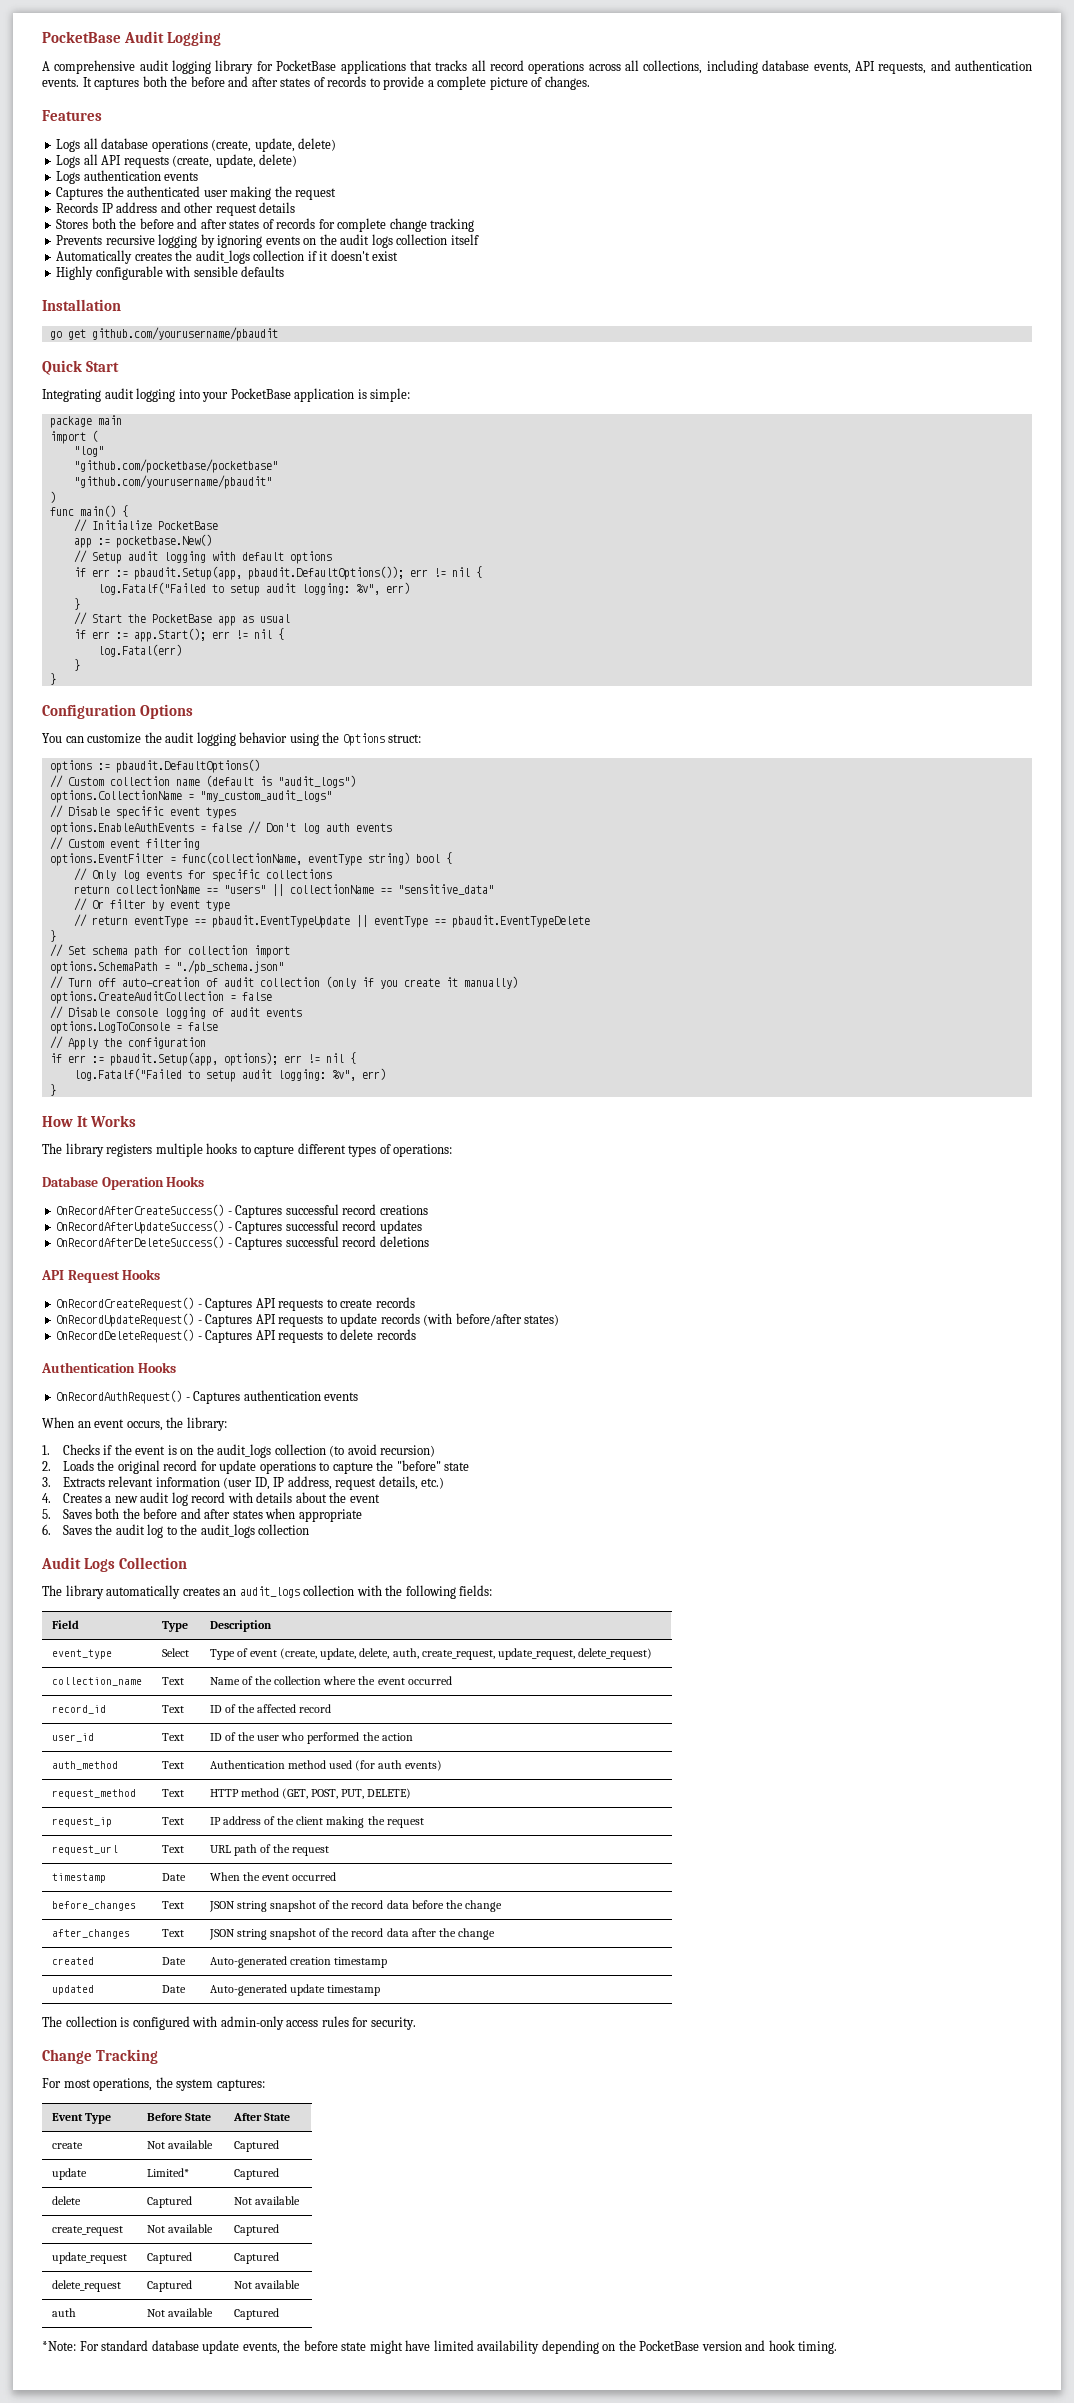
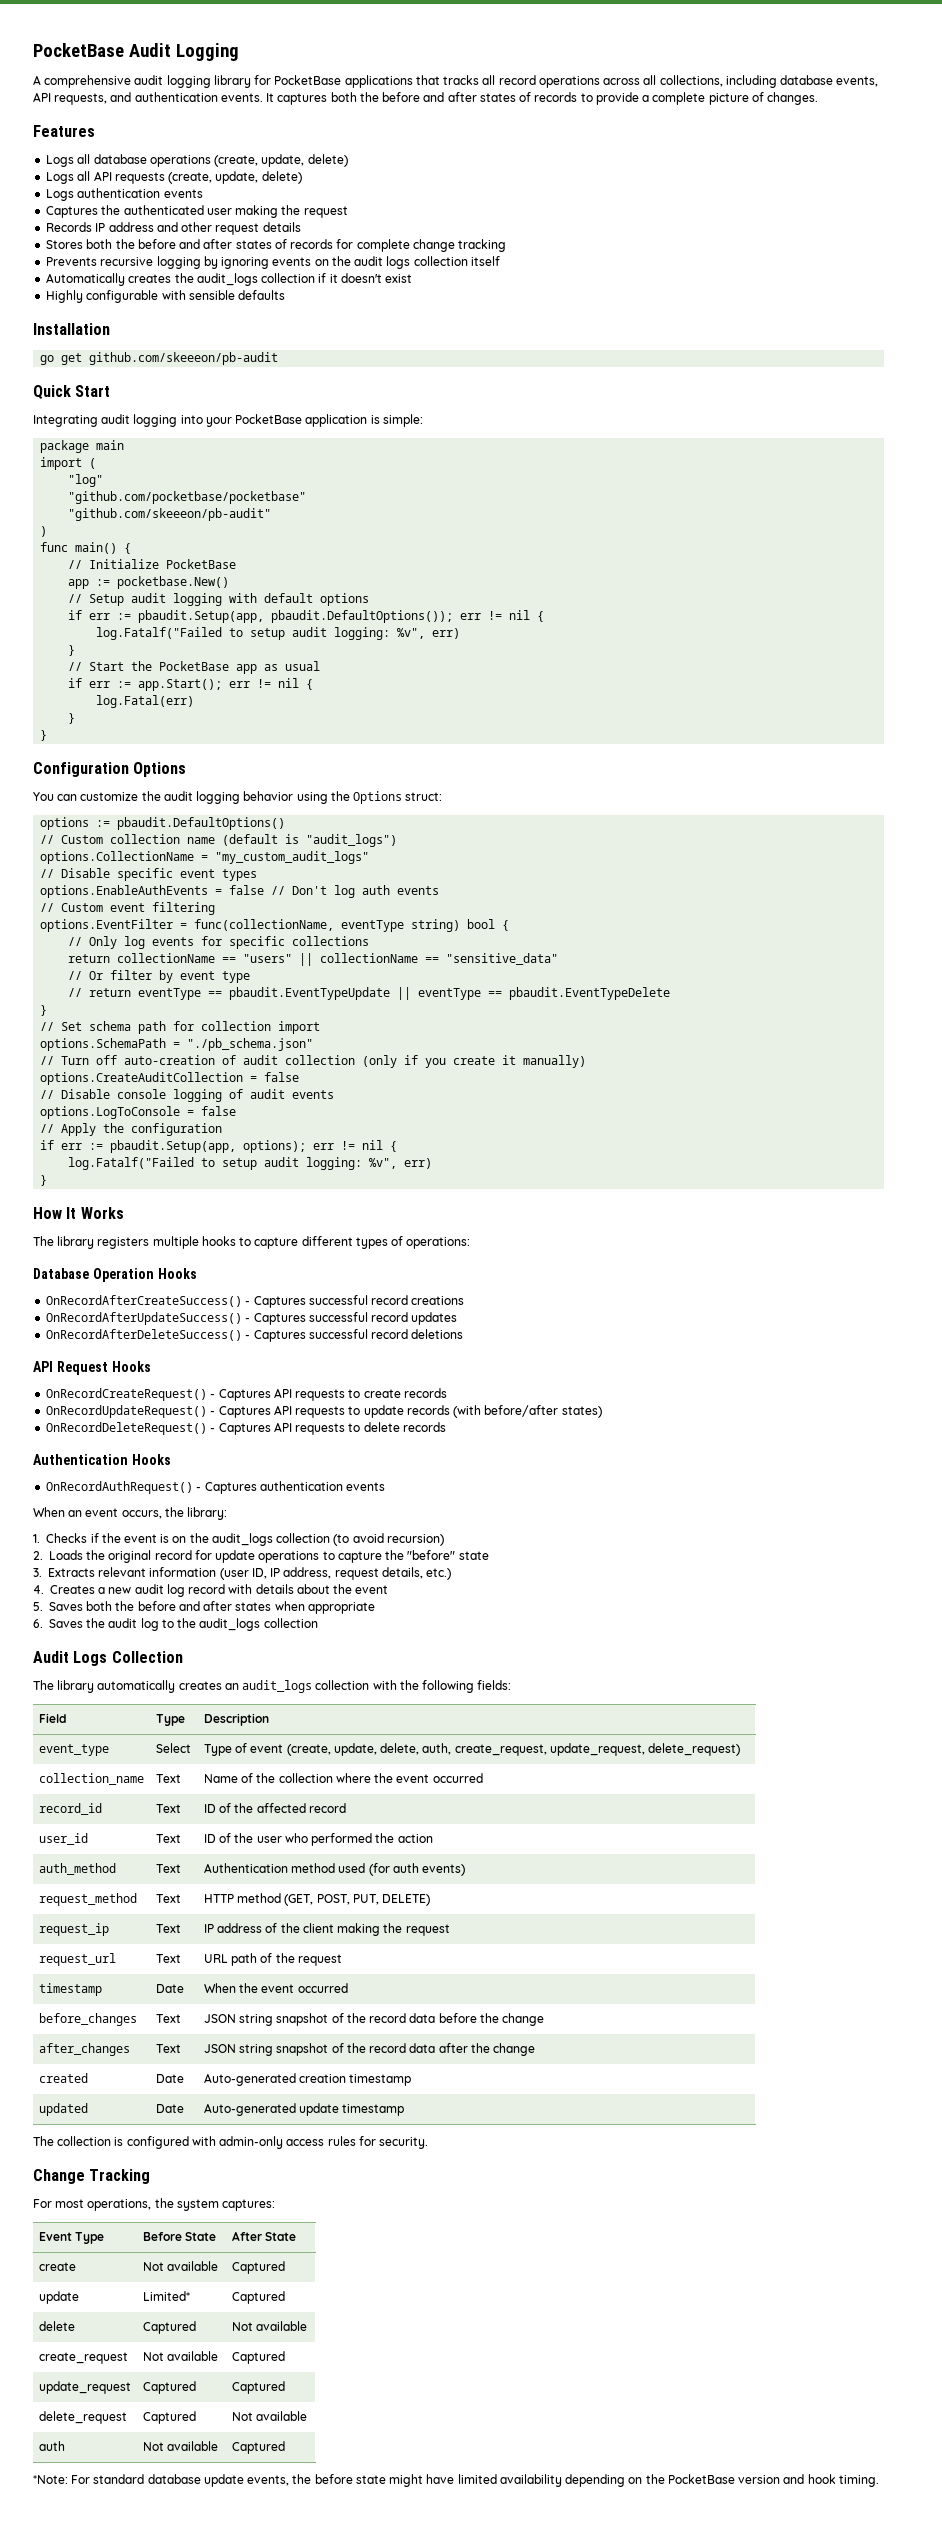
[91,327,278,341] github.com/yourusername/pbaudit -> [89,352,279,365] github.com/skeeeon/pb-audit
[73,475,272,489] "github.com/yourusername/pbaudit" -> [68,508,272,521] "github.com/skeeeon/pb-audit"

